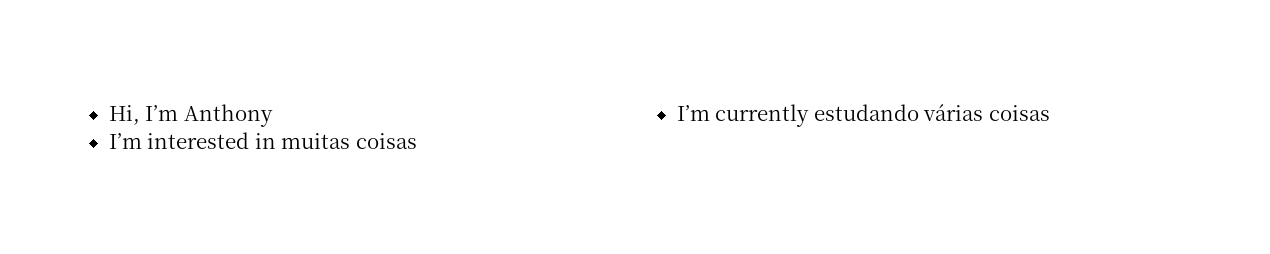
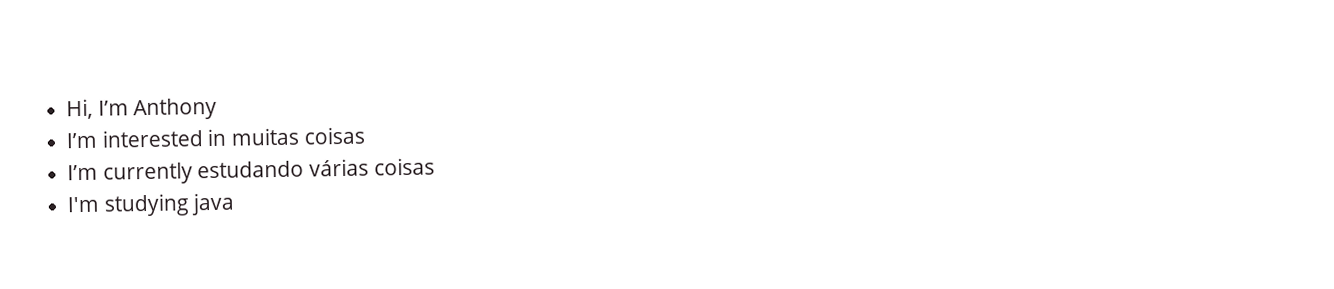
(1050, 113) none -> [67,192,236,217] // I'm studying java

